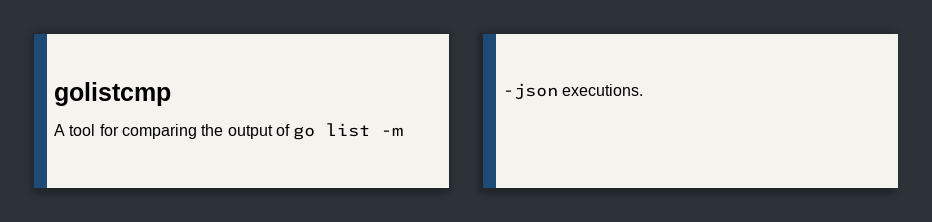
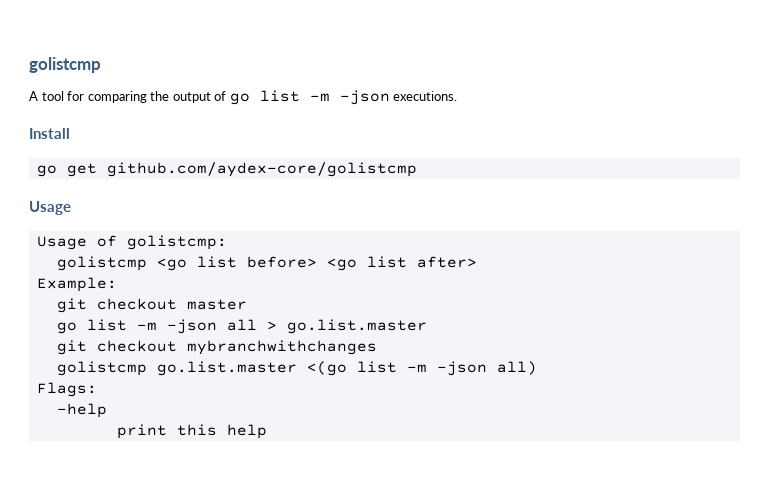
(644, 90) none -> [29,128,70,139] [36,162,417,177] [29,201,71,215] [36,235,227,250] [56,256,477,271] [36,277,117,292] [56,298,247,313] [56,319,427,334] [56,340,377,355] [56,361,537,376] [36,382,97,397] [56,403,107,418] [116,424,267,439] // Install // go get github.com/aydex-core/golistcmp // Usage // Usage of golistcmp: // golistcmp <go list before> <go list after> // Example: // git checkout master // go list -m -json all > go.list.master // git checkout mybranchwithchanges // golistcmp go.list.master <(go list -m -json all) // Flags: // -help // print this help

